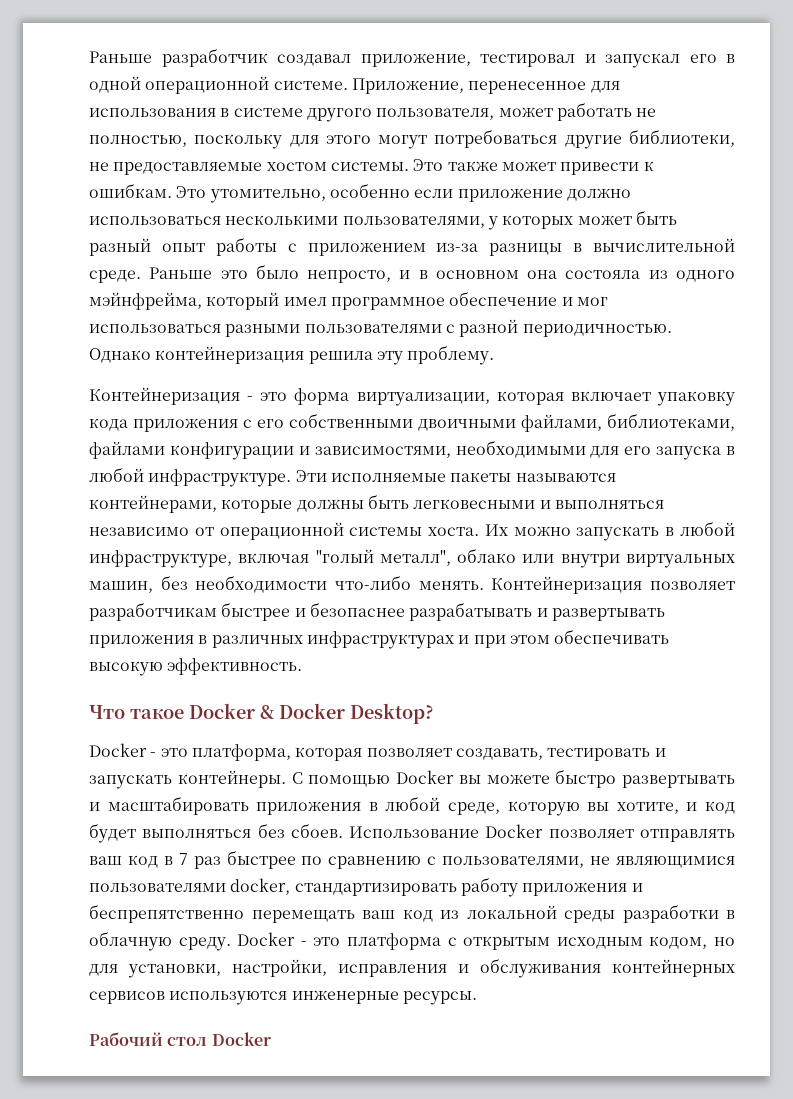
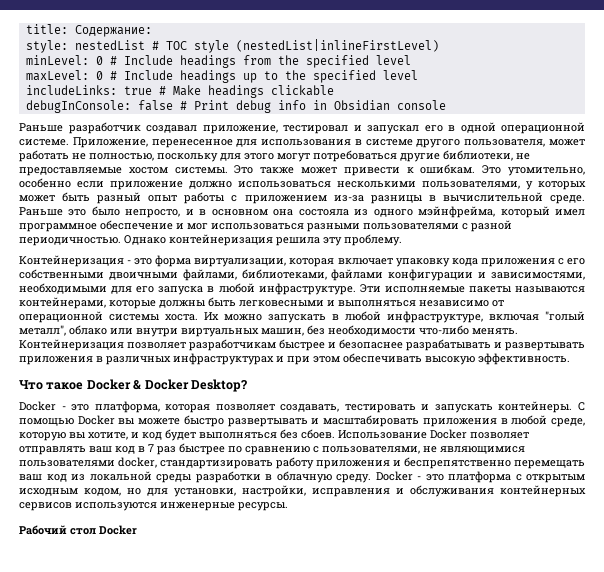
(89, 57) none -> [25,24,152,37] [25,39,439,53] [25,55,411,68] [25,70,418,83] [25,85,334,98] [25,100,446,113] title: Содержание: // style: nestedList # TOC style (nestedList|inlineFirstLevel) // minLevel: 0 # Include headings from the specified level // maxLevel: 0 # Include headings up to the specified level // includeLinks: true # Make headings clickable // debugInConsole: false # Print debug info in Obsidian console //

